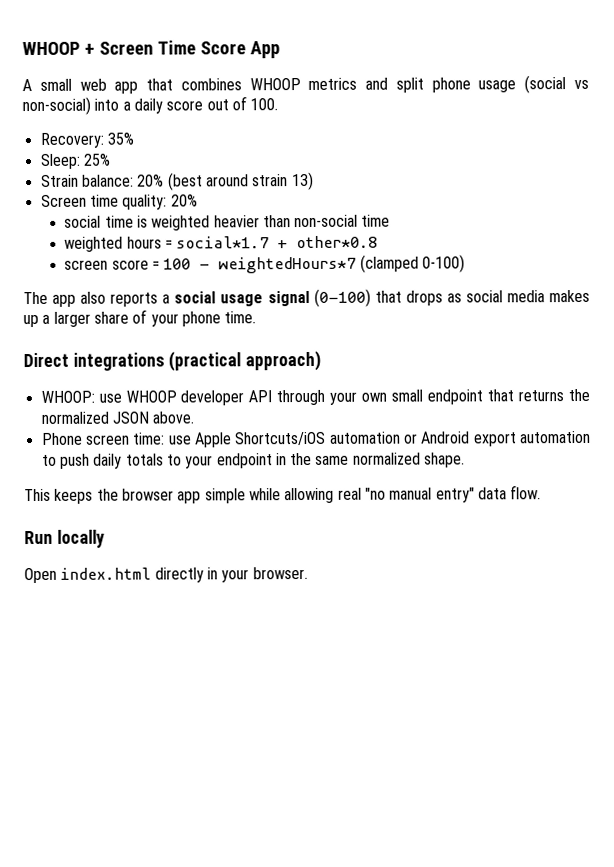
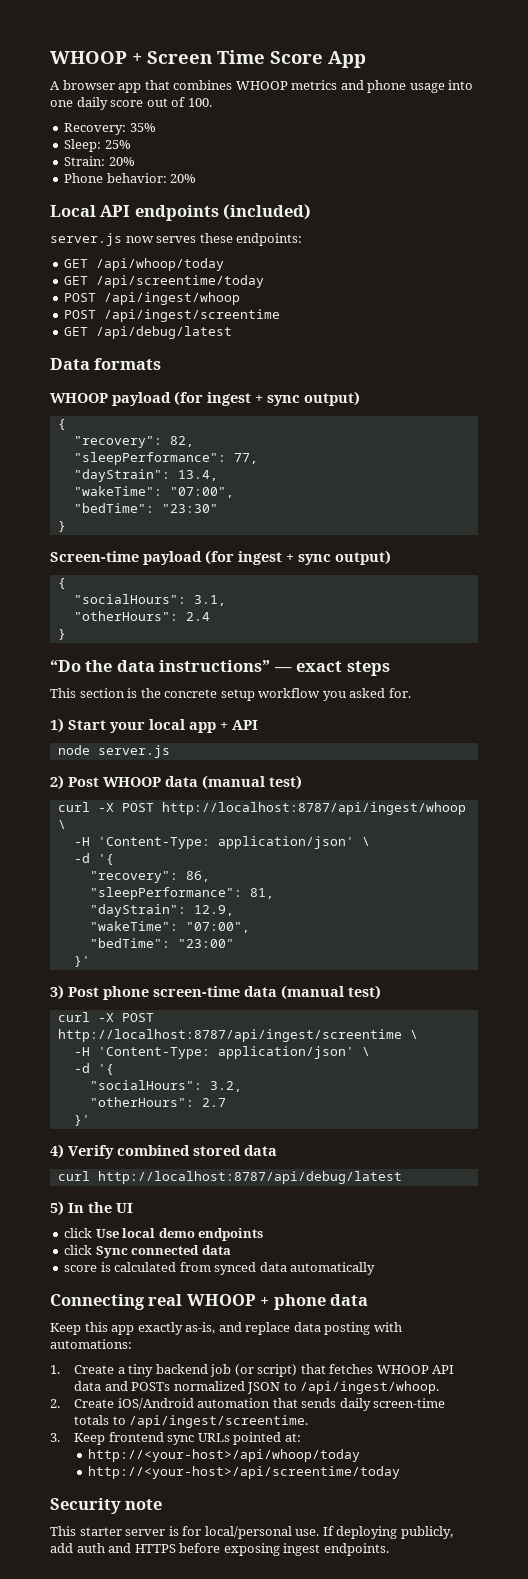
[39,78,107,91] small web -> [62,80,115,90] browser
[395,77,424,93] split -> (364, 85) none
[524,75,589,94] [22,96,131,116] (social vs non-social) into a -> [448,80,474,90] [50,100,73,107] into one
[40,171,314,191] [40,194,198,210] [64,214,391,231] [64,235,379,252] [64,254,465,274] [23,288,590,307] [23,309,257,328] [23,350,322,372] [40,388,590,406] [40,411,195,424] [40,430,592,448] [41,452,466,469] [24,485,542,504] [24,529,105,548] [24,566,308,584] Strain balance: 20% (best around strain 13) // Screen time quality: 20% // social time is weighted heavier than non-social time // weighted hours = social*1.7 + other*0.8 // screen score = 100 - weightedHours*7 (clamped 0-100) // The app also reports a social usage signal (0-100) that drops as social media makes up a larger share of your phone time. // Direct integrations (practical approach) // WHOOP: use WHOOP developer API through your own small endpoint that returns the normalized JSON above. // Phone screen time: use Apple Shortcuts/iOS automation or Android export automation to push daily totals to your endpoint in the same normalized shape. // This keeps the browser app simple while allowing real "no manual entry" data flow. // Run locally // Open index.html directly in your browser. -> [64,156,135,166] [64,173,197,183] [50,204,312,221] [50,233,303,246] [64,258,225,271] [64,275,265,288] [64,292,241,305] [64,309,281,322] [64,326,233,339] [50,358,162,370] [50,391,360,406] [57,419,66,430] [73,436,194,448] [73,452,258,465] [73,469,218,482] [73,486,234,498] [73,503,218,513] [57,521,66,532] [50,550,391,565] [57,578,66,589] [73,594,226,606] [73,611,210,621] [57,629,66,640] [50,660,390,676] [50,688,411,701] [50,718,258,733] [57,745,170,758] [50,775,302,790] [57,802,466,815] [57,820,66,829] [73,836,370,849] [73,853,114,865] [89,871,210,883] [89,887,274,900] [89,904,234,917] [89,921,250,933] [89,938,234,948] [73,956,90,967] [50,985,381,1000] [57,1012,154,1022] [57,1029,418,1042] [73,1046,370,1059] [73,1063,114,1075] [89,1080,242,1092] [89,1097,226,1107] [73,1115,90,1126] [50,1144,277,1159] [57,1171,402,1184] [50,1201,133,1216] [64,1228,264,1241] [64,1245,231,1258] [64,1262,376,1275] [50,1294,369,1310] [50,1322,402,1335] [50,1339,132,1349] [50,1364,455,1377] [74,1381,440,1394] [50,1398,446,1411] [74,1415,309,1428] [50,1432,301,1445] [88,1449,361,1462] [88,1466,401,1479] [50,1498,163,1514] [50,1526,453,1539] [50,1543,389,1556] Strain: 20% // Phone behavior: 20% // Local API endpoints (included) // server.js now serves these endpoints: // GET /api/whoop/today // GET /api/screentime/today // POST /api/ingest/whoop // POST /api/ingest/screentime // GET /api/debug/latest // Data formats // WHOOP payload (for ingest + sync output) // { // "recovery": 82, // "sleepPerformance": 77, // "dayStrain": 13.4, // "wakeTime": "07:00", // "bedTime": "23:30" // } // Screen-time payload (for ingest + sync output) // { // "socialHours": 3.1, // "otherHours": 2.4 // } // “Do the data instructions” — exact steps // This section is the concrete setup workflow you asked for. // 1) Start your local app + API // node server.js // 2) Post WHOOP data (manual test) // curl -X POST http://localhost:8787/api/ingest/whoop \ // -H 'Content-Type: application/json' \ // -d '{ // "recovery": 86, // "sleepPerformance": 81, // "dayStrain": 12.9, // "wakeTime": "07:00", // "bedTime": "23:00" // }' // 3) Post phone screen-time data (manual test) // curl -X POST http://localhost:8787/api/ingest/screentime \ // -H 'Content-Type: application/json' \ // -d '{ // "socialHours": 3.2, // "otherHours": 2.7 // }' // 4) Verify combined stored data // curl http://localhost:8787/api/debug/latest // 5) In the UI // click Use local demo endpoints // click Sync connected data // score is calculated from synced data automatically // Connecting real WHOOP + phone data // Keep this app exactly as-is, and replace data posting with automations: // 1. Create a tiny backend job (or script) that fetches WHOOP API data and POSTs normalized JSON to /api/ingest/whoop. // 2. Create iOS/Android automation that sends daily screen-time totals to /api/ingest/screentime. // 3. Keep frontend sync URLs pointed at: // http://<your-host>/api/whoop/today // http://<your-host>/api/screentime/today // Security note // This starter server is for local/personal use. If deploying publicly, add auth and HTTPS before exposing ingest endpoints.

